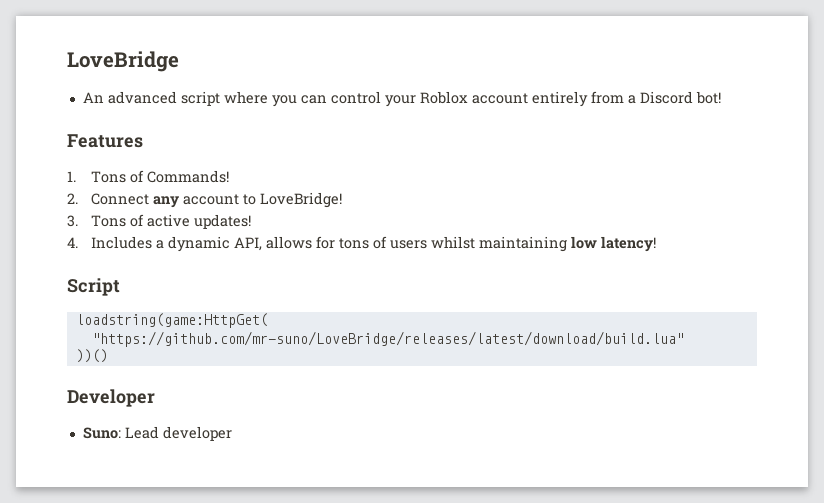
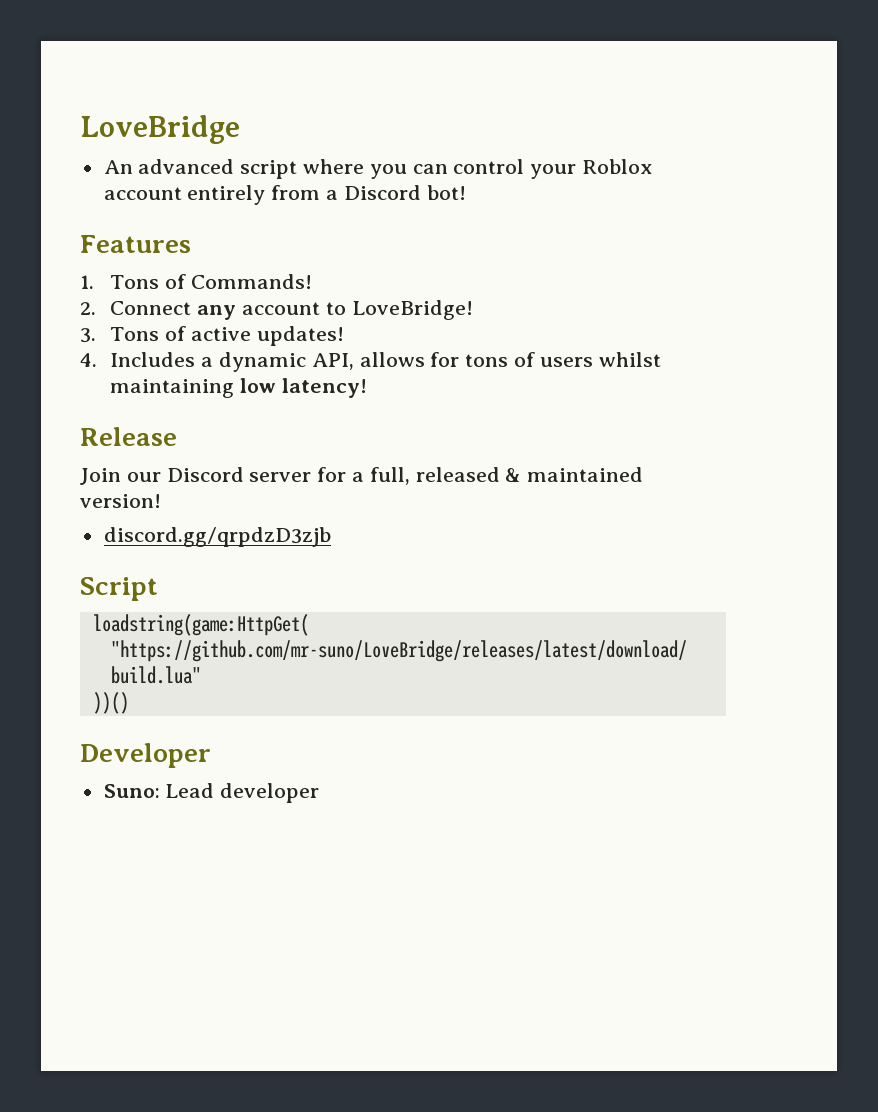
(656, 244) none -> [80,427,177,446] [80,467,644,485] [80,494,161,508] [103,527,331,547] // Release // Join our Discord server for a full, released & maintained version! // discord.gg/qrpdzD3zjb

